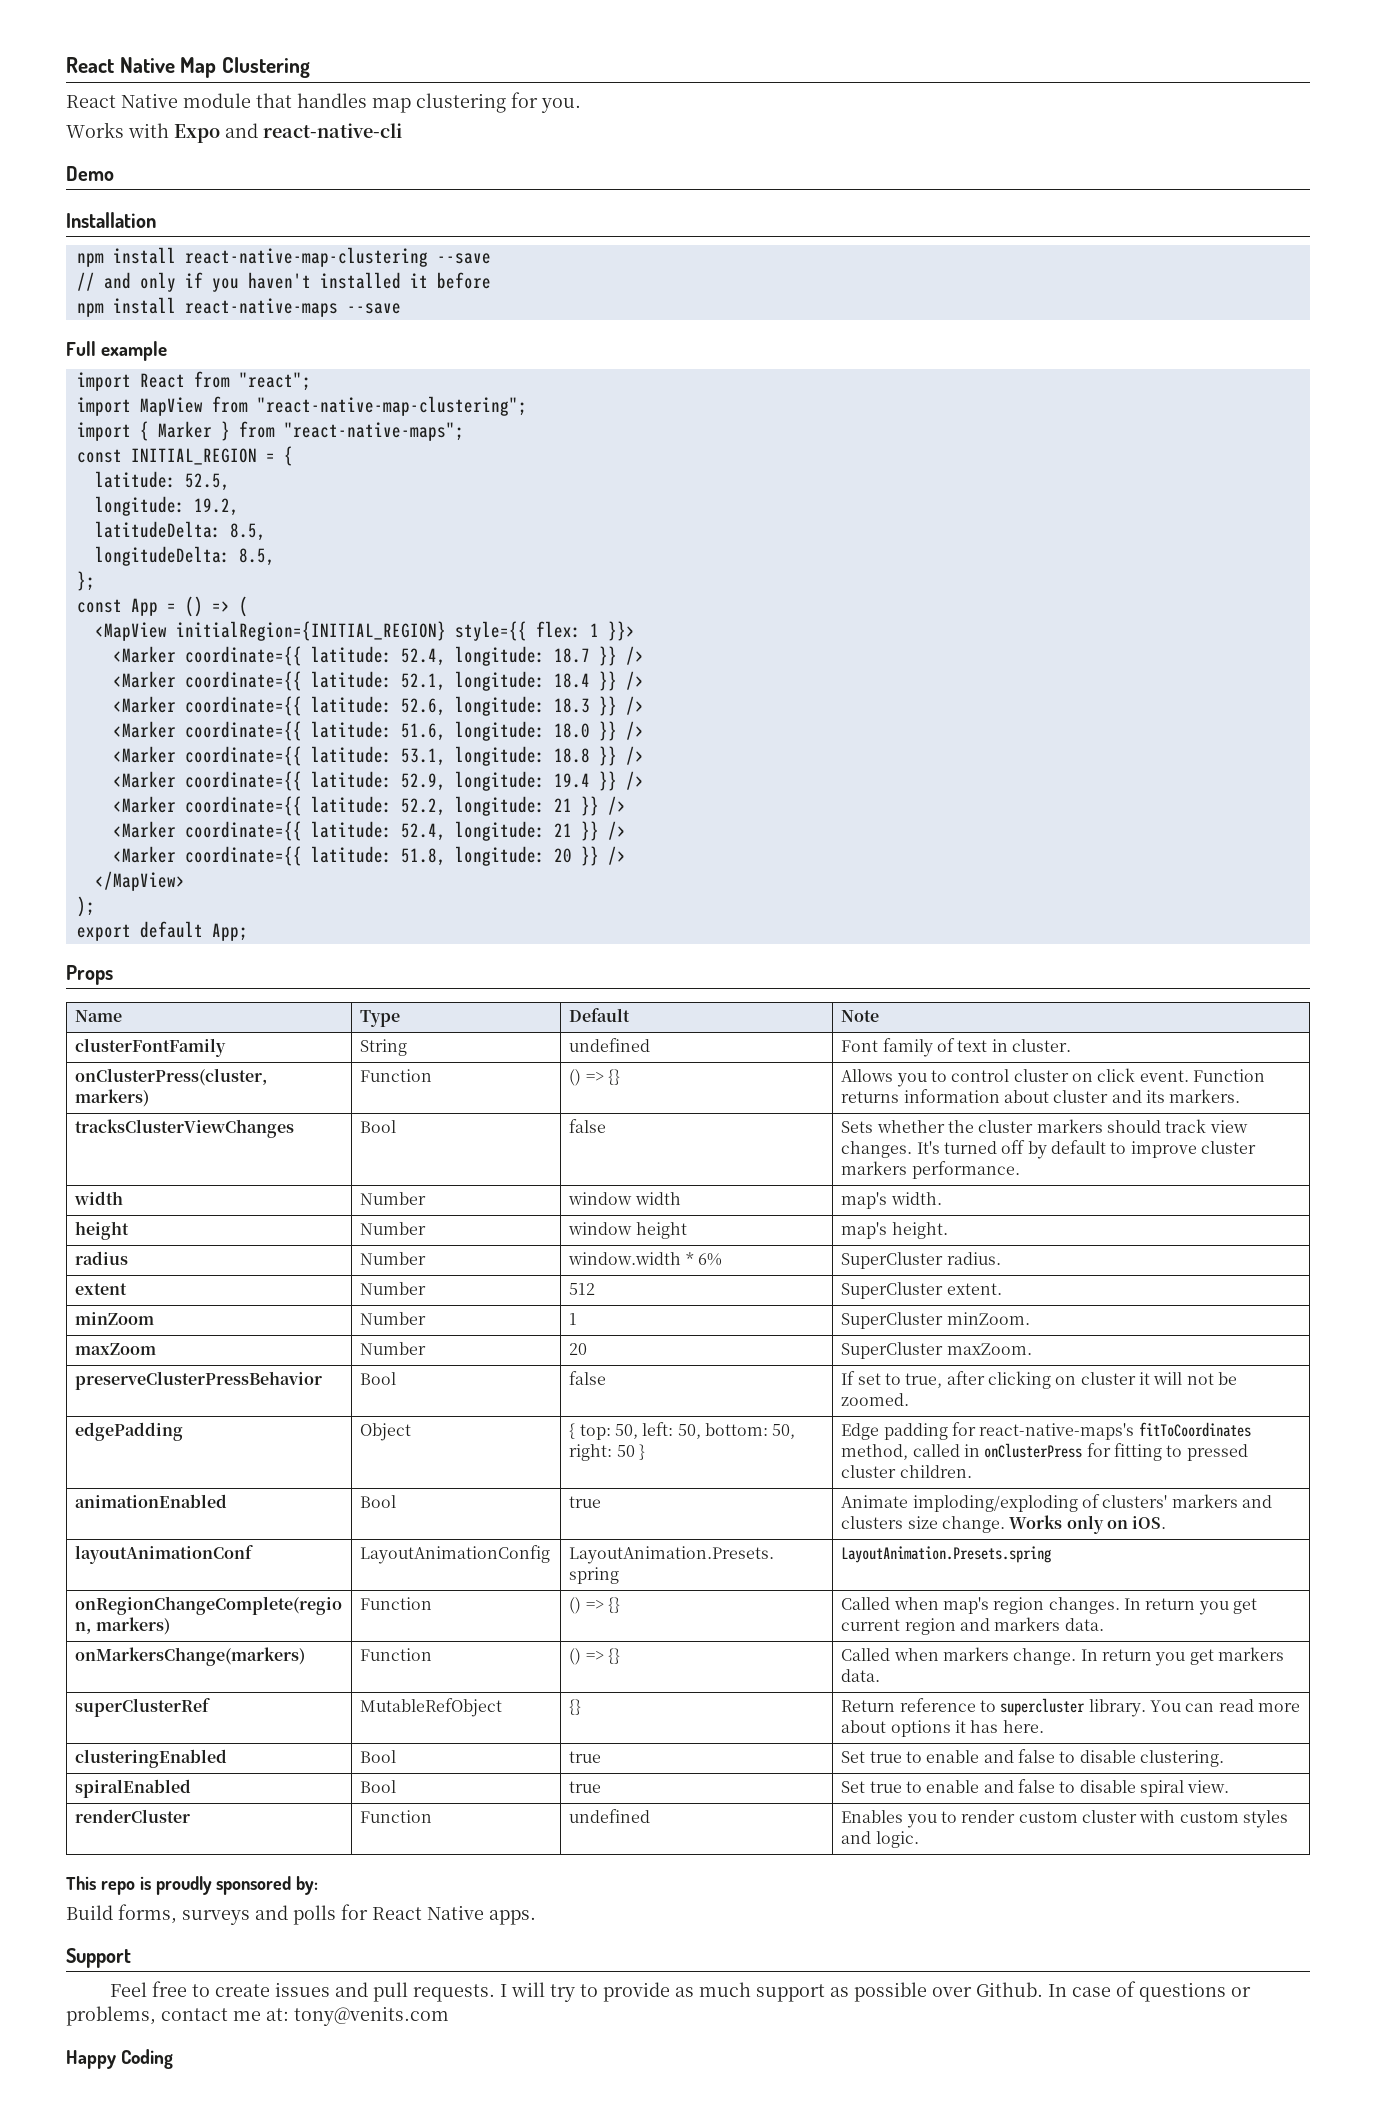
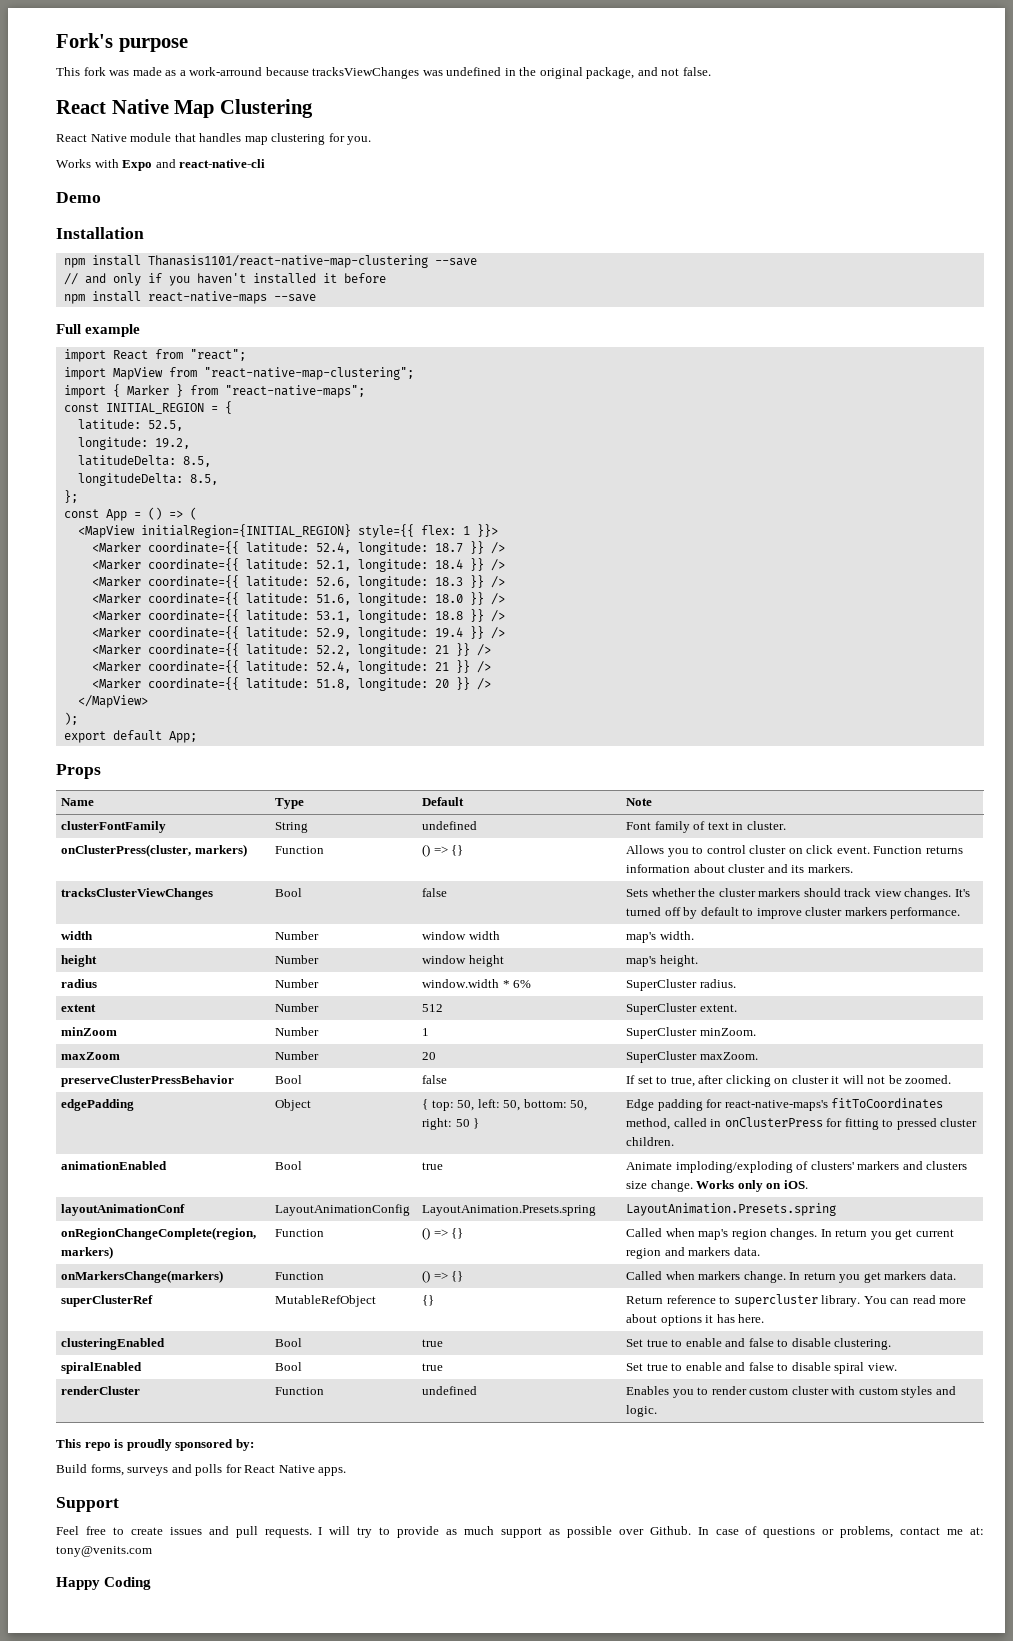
(66, 65) none -> [56,33,188,52] [56,67,711,79] Fork's purpose // This fork was made as a work-arround because tracksViewChanges was undefined in the original package, and not false. //
[184,247,428,267] react-native-map-clustering -> [147,255,428,268] Thanasis1101/react-native-map-clustering

